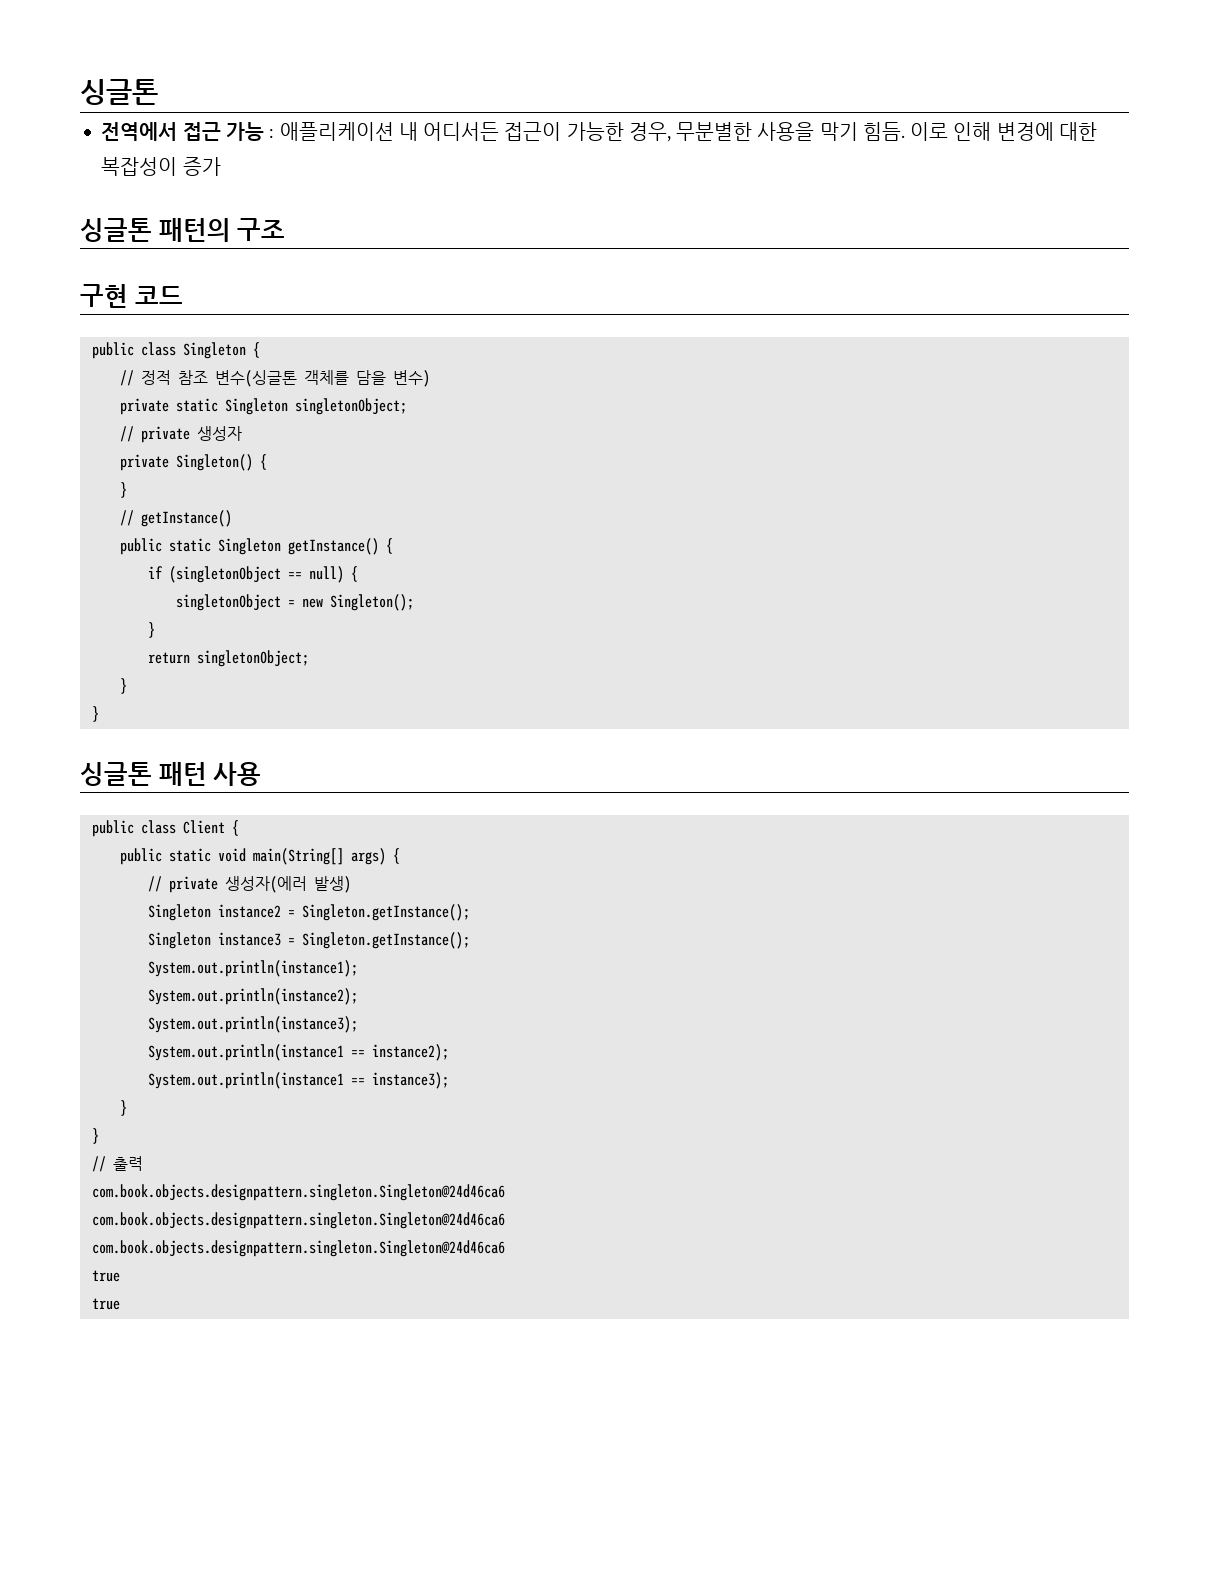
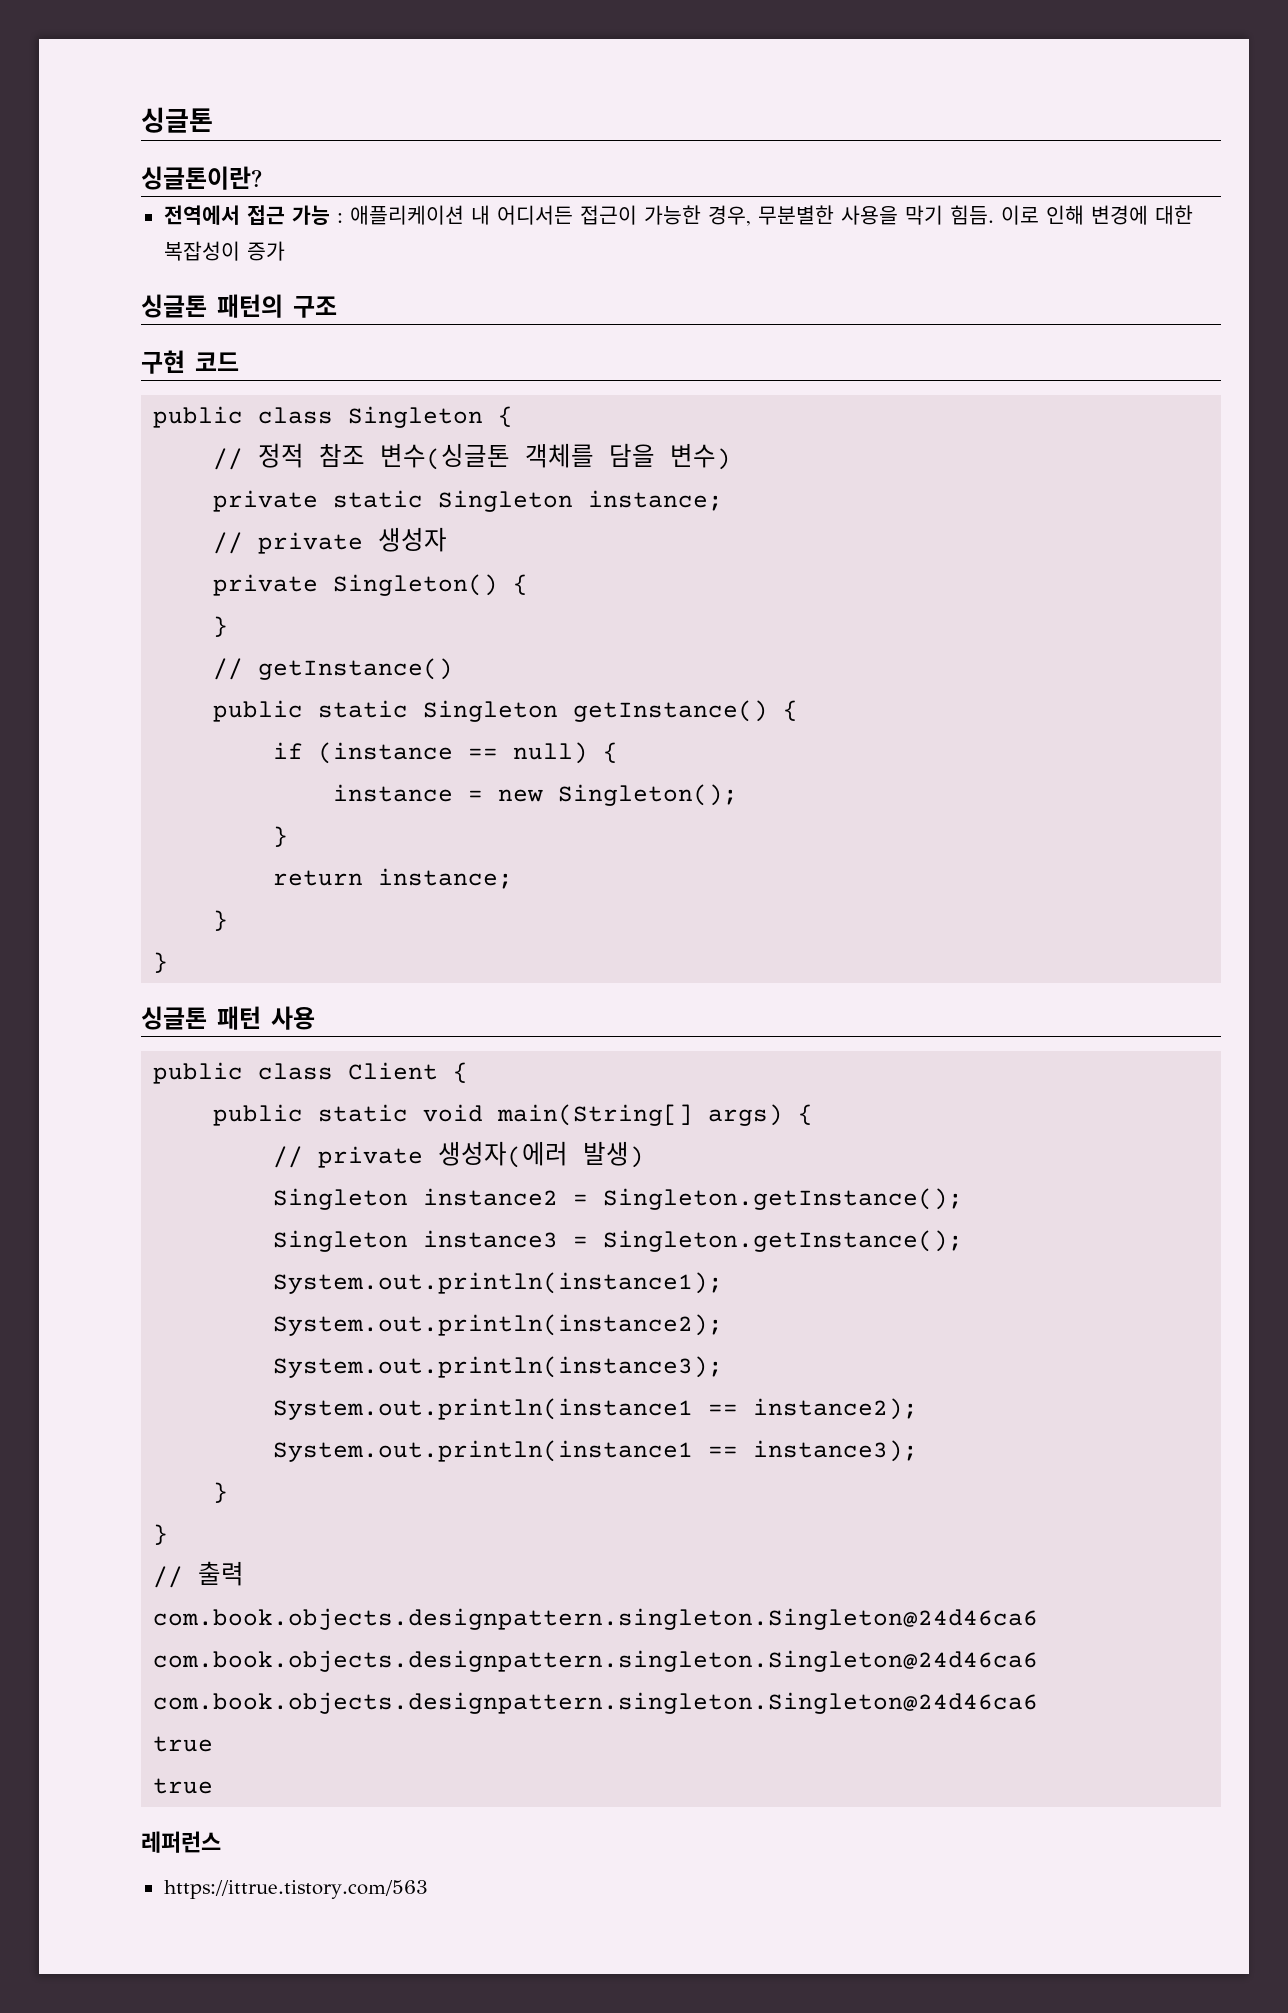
[80,79,158,105] 싱글톤 -> [141,107,213,133] [141,166,262,190] 싱글톤 // 싱글톤이란?
[294,398,407,415] singletonObject; -> [588,490,724,511] instance;
[168,566,281,583] (singletonObject -> [318,742,454,764] (instance
[175,594,281,611] singletonObject -> [333,784,454,802] instance
[196,650,309,667] singletonObject; -> [378,868,514,889] instance;
(120, 1304) none -> [141,1831,221,1853] [163,1880,428,1899] // 레퍼런스 // https://ittrue.tistory.com/563

